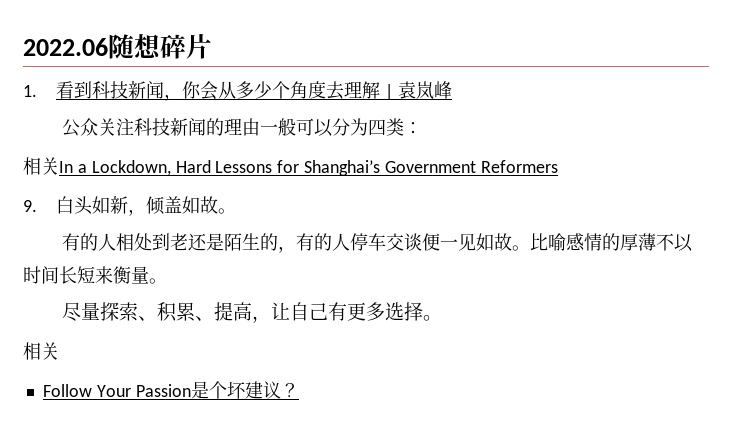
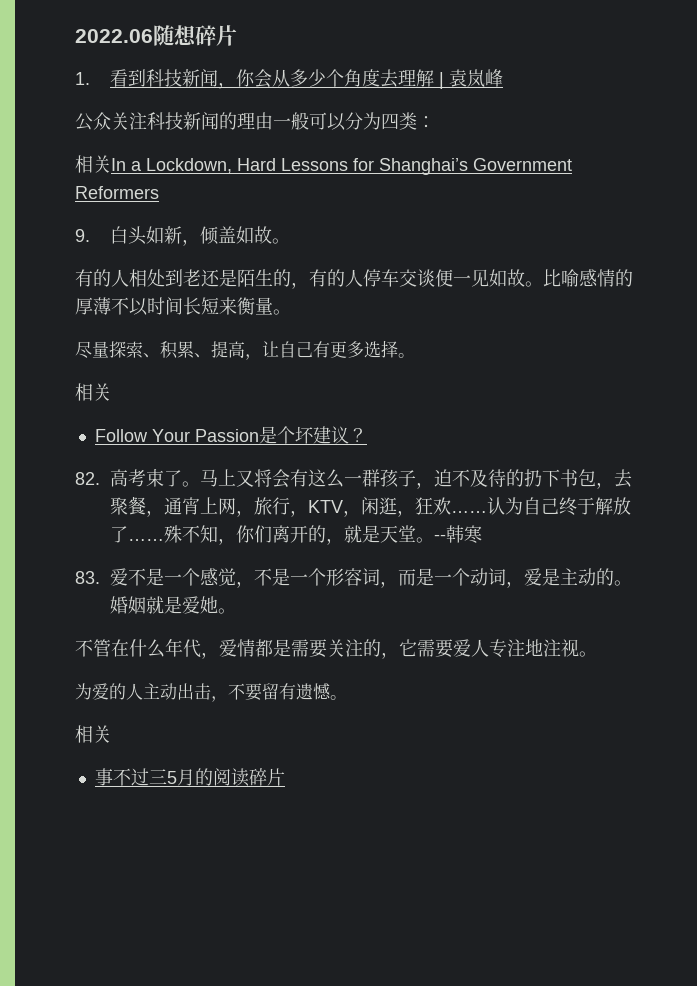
(299, 390) none -> [75,469,633,489] [110,496,632,517] [110,525,483,545] [75,568,633,588] [110,596,237,614] [75,638,597,659] [75,683,347,702] [75,725,111,743] [94,768,285,787] // 82.高考束了。马上又将会有这么一群孩子，迫不及待的扔下书包，去聚餐，通宵上网，旅行，KTV，闲逛，狂欢……认为自己终于解放了……殊不知，你们离开的，就是天堂。--韩寒 // 83.爱不是一个感觉，不是一个形容词，而是一个动词，爱是主动的。婚姻就是爱她。 // 不管在什么年代，爱情都是需要关注的，它需要爱人专注地注视。 // 为爱的人主动出击，不要留有遗憾。 // 相关 // 事不过三5月的阅读碎片

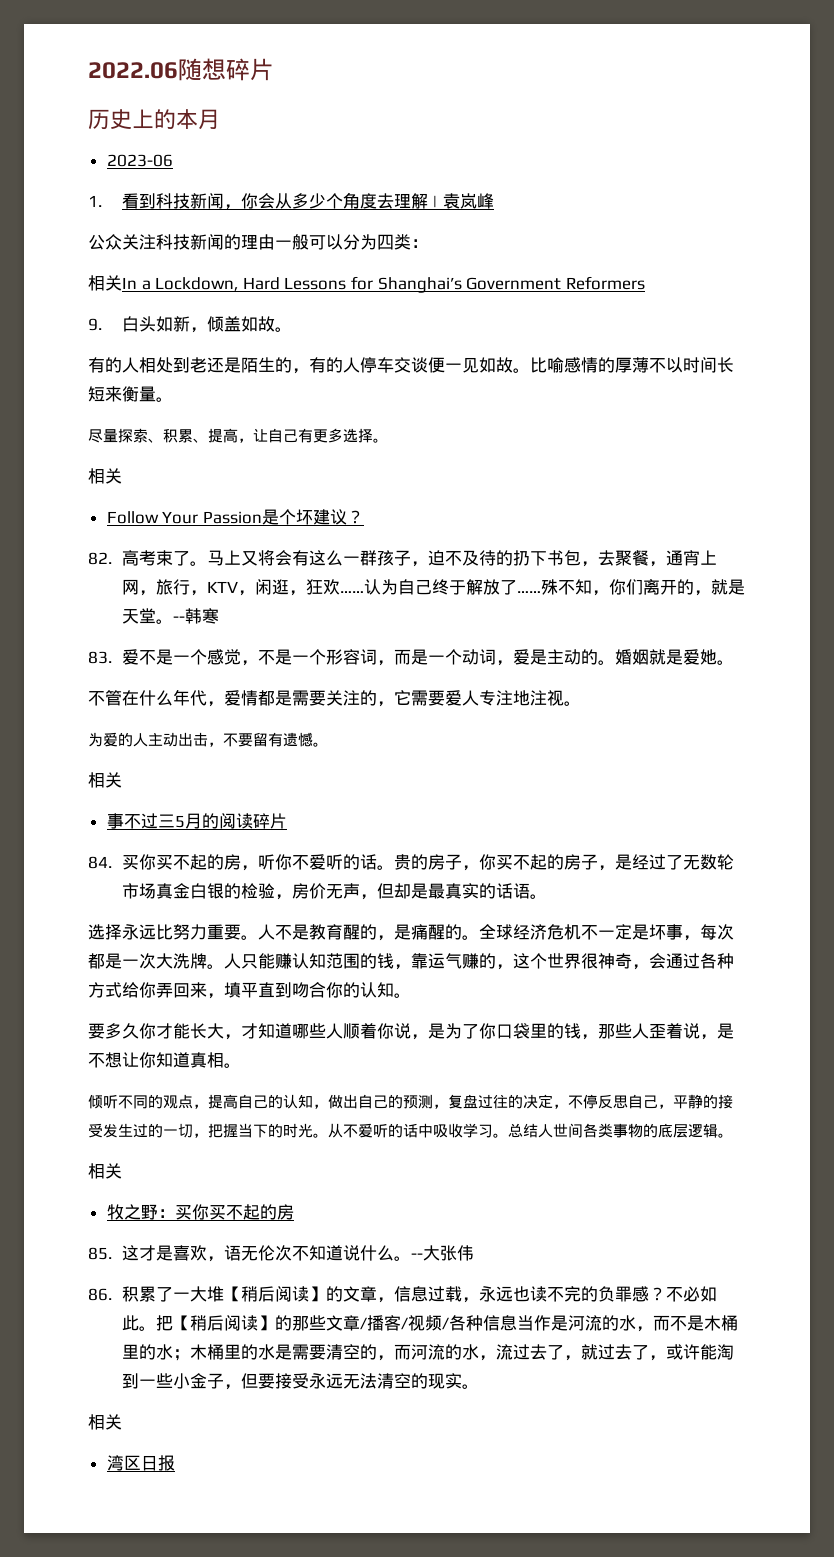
(237, 35) none -> [88,109,220,130] [106,154,173,167] // 历史上的本月 // 2023-06
(285, 777) none -> [88,854,734,871] [121,883,547,900] [88,924,734,941] [88,953,734,970] [88,982,411,999] [88,1023,734,1040] [88,1052,241,1068] [88,1094,733,1109] [88,1123,733,1138] [88,1163,122,1179] [106,1204,294,1220] [88,1245,474,1262] [88,1286,717,1303] [121,1315,738,1332] [121,1344,734,1361] [121,1373,479,1390] [88,1414,122,1430] [106,1455,175,1471] // 84.买你买不起的房，听你不爱听的话。贵的房子，你买不起的房子，是经过了无数轮市场真金白银的检验，房价无声，但却是最真实的话语。 // 选择永远比努力重要。人不是教育醒的，是痛醒的。全球经济危机不一定是坏事，每次都是一次大洗牌。人只能赚认知范围的钱，靠运气赚的，这个世界很神奇，会通过各种方式给你弄回来，填平直到吻合你的认知。 // 要多久你才能长大，才知道哪些人顺着你说，是为了你口袋里的钱，那些人歪着说，是不想让你知道真相。 // 倾听不同的观点，提高自己的认知，做出自己的预测，复盘过往的决定，不停反思自己，平静的接受发生过的一切，把握当下的时光。从不爱听的话中吸收学习。总结人世间各类事物的底层逻辑。 // 相关 // 牧之野：买你买不起的房 // 85.这才是喜欢，语无伦次不知道说什么。--大张伟 // 86.积累了一大堆【稍后阅读】的文章，信息过载，永远也读不完的负罪感？不必如此。把【稍后阅读】的那些文章/播客/视频/各种信息当作是河流的水，而不是木桶里的水；木桶里的水是需要清空的，而河流的水，流过去了，就过去了，或许能淘到一些小金子，但要接受永远无法清空的现实。 // 相关 // 湾区日报

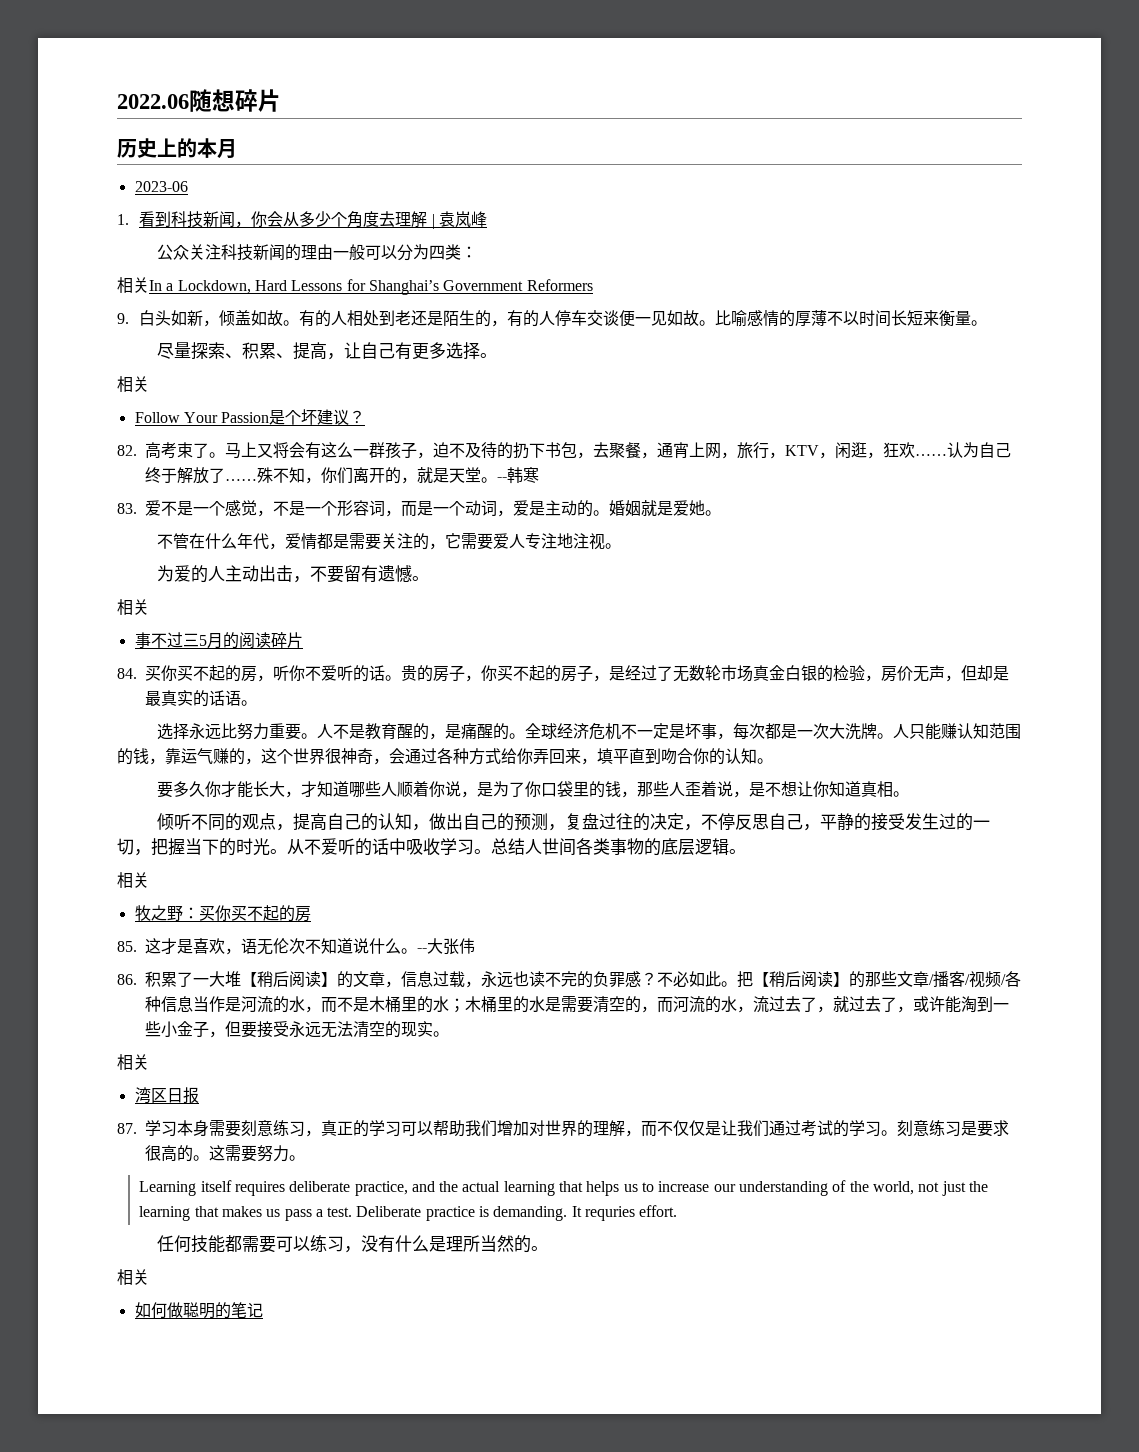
(292, 329) // -> (300, 323) none
(175, 1463) none -> [117,1120,1009,1137] [145,1145,305,1162] [139,1180,988,1196] [139,1205,678,1221] [157,1235,549,1253] [117,1269,149,1285] [134,1302,263,1319] // 87.学习本身需要刻意练习，真正的学习可以帮助我们增加对世界的理解，而不仅仅是让我们通过考试的学习。刻意练习是要求很高的。这需要努力。 // Learning itself requires deliberate practice, and the actual learning that helps us to increase our understanding of the world, not just the learning that makes us pass a test. Deliberate practice is demanding. It requries effort. // 任何技能都需要可以练习，没有什么是理所当然的。 // 相关 // 如何做聪明的笔记

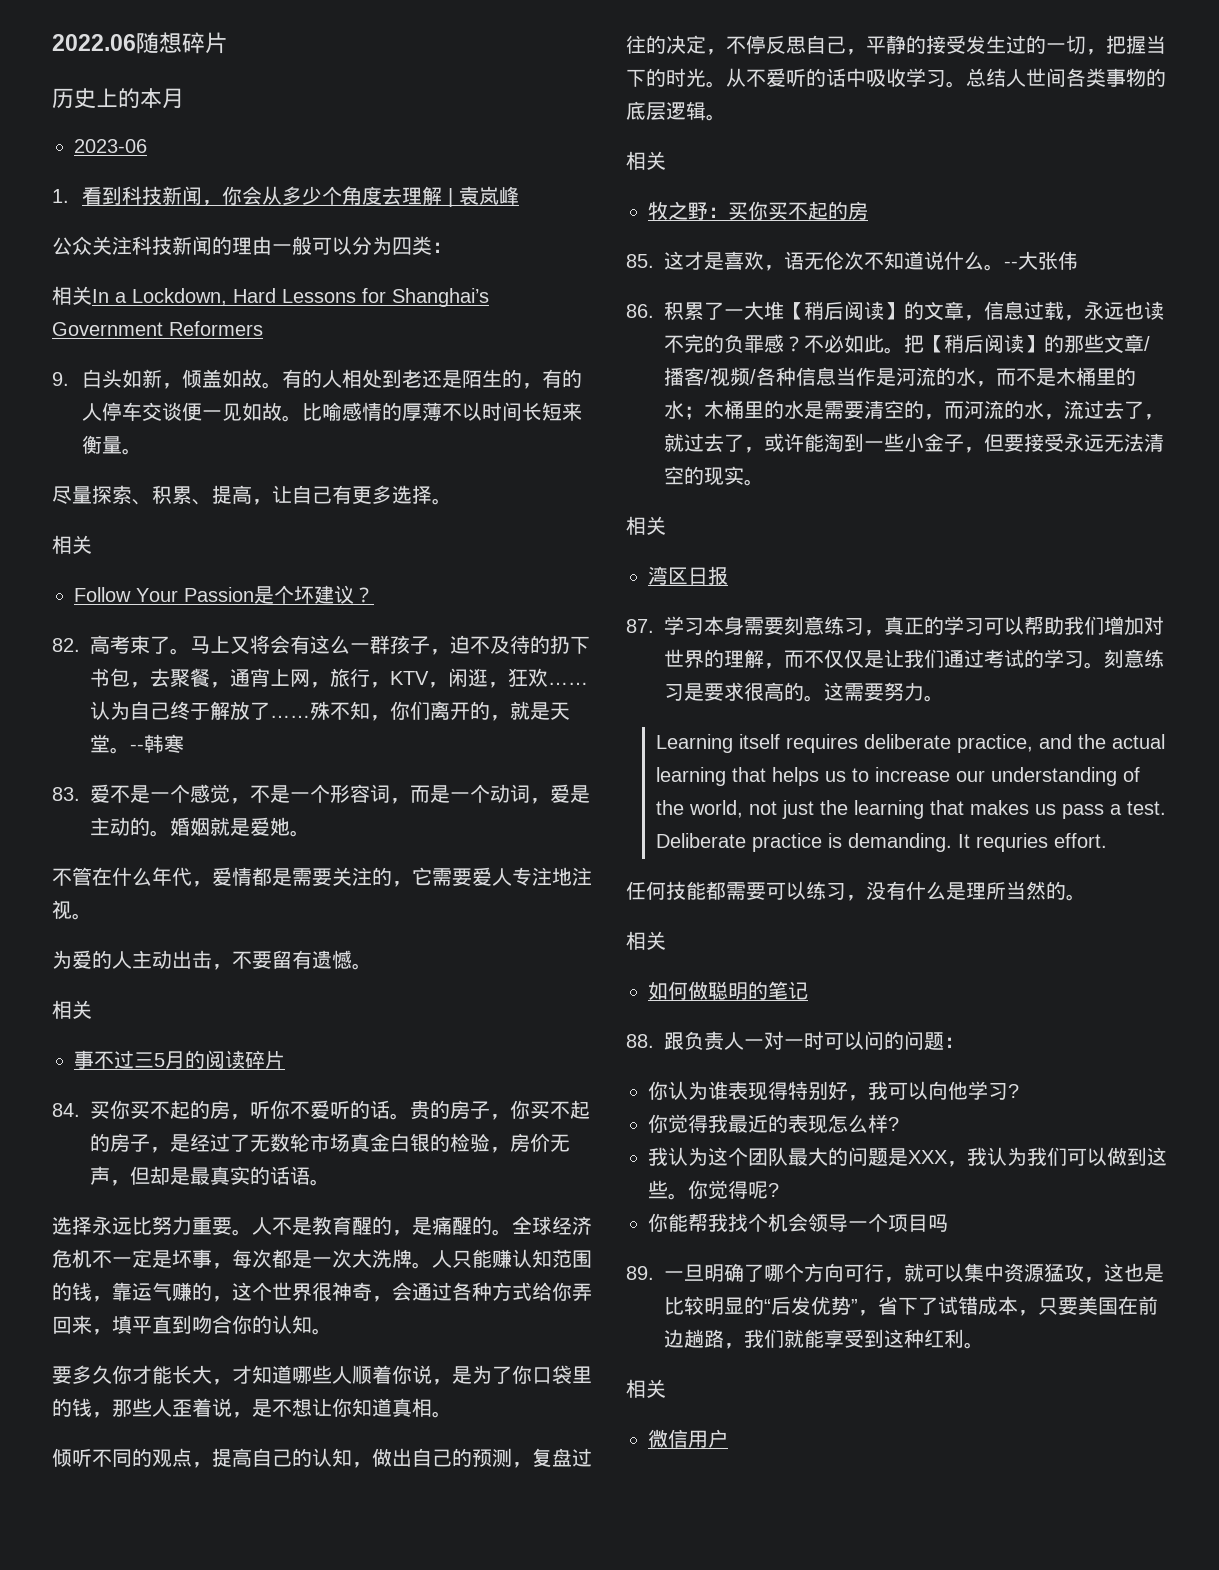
(263, 1310) none -> [626,1031,964,1051] [648,1081,1019,1101] [648,1114,899,1134] [648,1147,1167,1167] [648,1180,779,1200] [648,1213,948,1232] [626,1263,1164,1283] [664,1296,1158,1316] [664,1329,984,1349] [626,1379,666,1398] [648,1429,728,1448] // 88.跟负责人一对一时可以问的问题： // 你认为谁表现得特别好，我可以向他学习? // 你觉得我最近的表现怎么样? // 我认为这个团队最大的问题是XXX，我认为我们可以做到这些。你觉得呢? // 你能帮我找个机会领导一个项目吗 // 89.一旦明确了哪个方向可行，就可以集中资源猛攻，这也是比较明显的“后发优势”，省下了试错成本，只要美国在前边趟路，我们就能享受到这种红利。 // 相关 // 微信用户

